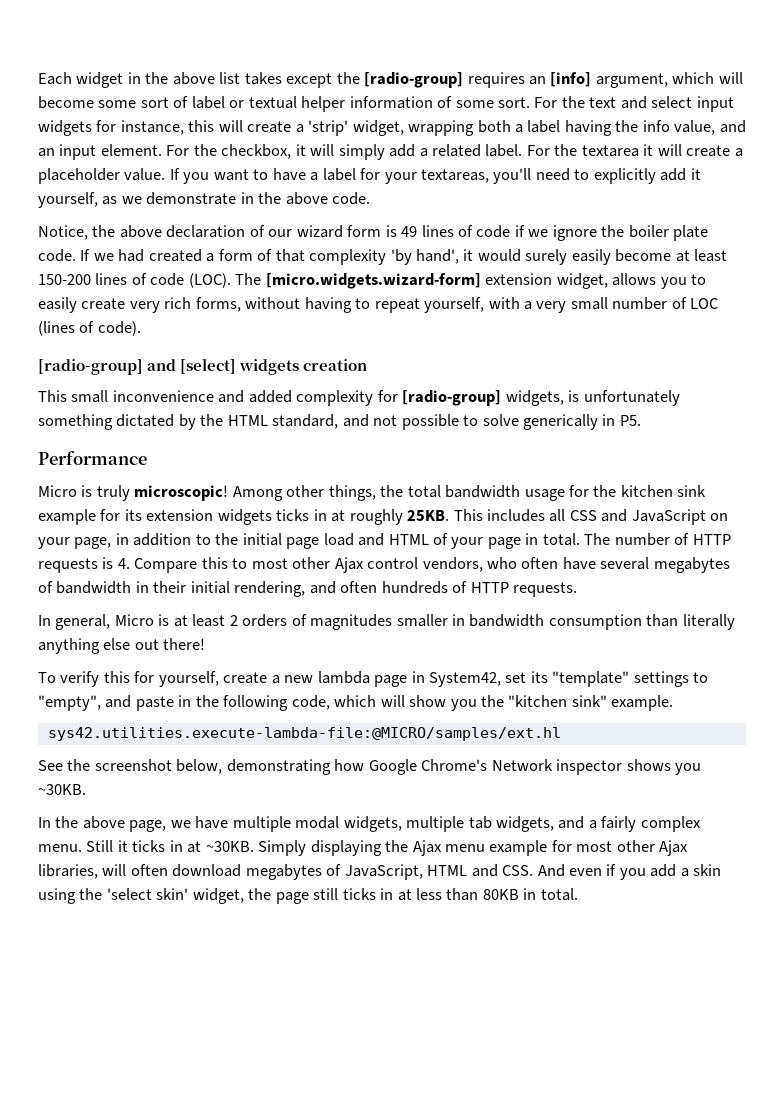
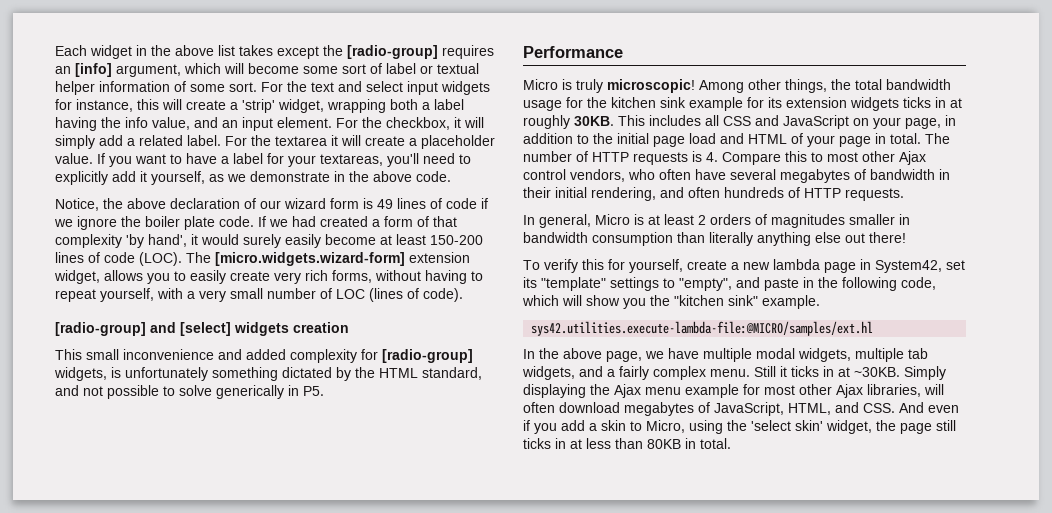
[407,510,450,521] 25KB. -> [574,116,614,126] 30KB.
[38,759,702,775] [38,784,86,795] // See the screenshot below, demonstrating how Google Chrome's Network inspector shows you ~30KB. -> (874, 328) none
[427,865,468,876] HTML -> [788,403,831,415] HTML,
(722, 870) none -> [630,420,685,433] to Micro,

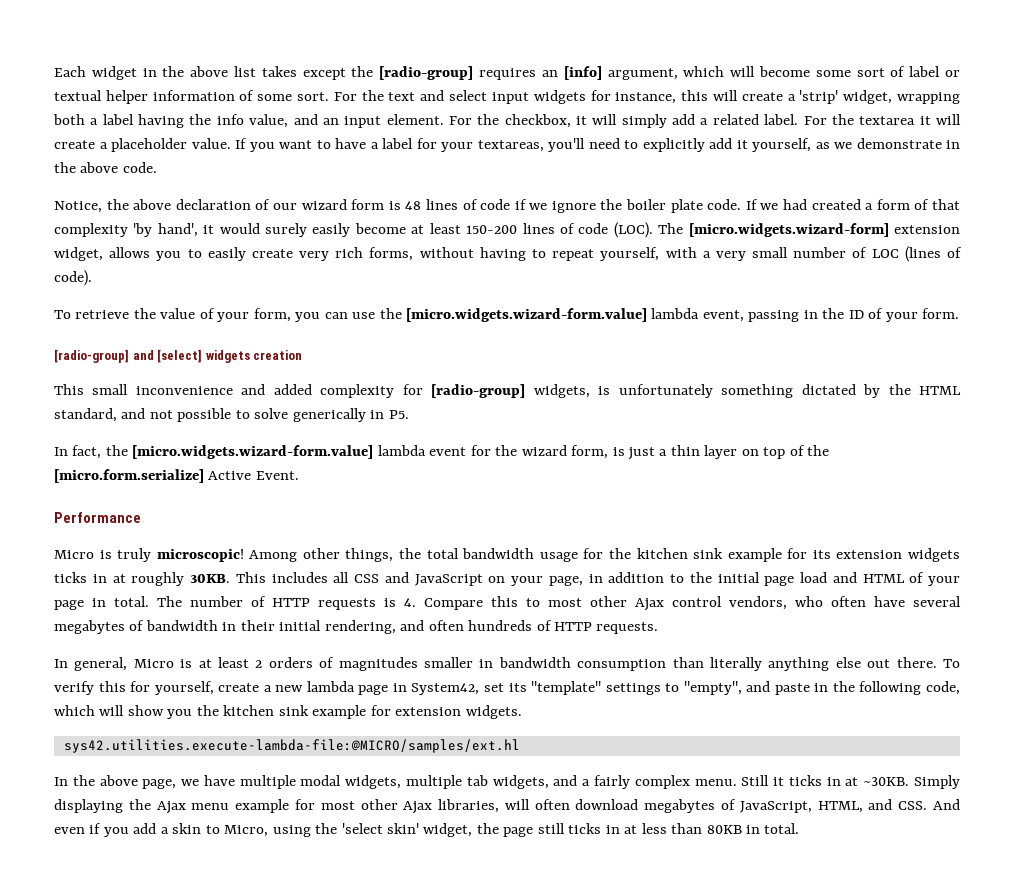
[377,199,393,209] 49 -> [405,201,422,210] 48
(463, 295) none -> [54,308,960,322] // To retrieve the value of your form, you can use the [micro.widgets.wizard-form.value] lambda event, passing in the ID of your form.
(324, 391) none -> [54,445,830,460] [54,469,299,483] // In fact, the [micro.widgets.wizard-form.value] lambda event for the wizard form, is just a thin layer on top of the [micro.form.serialize] Active Event.
[869,232,906,243] there! // -> [896,657,937,668] there.
[674,295,820,309] "kitchen sink" example. -> [223,705,522,719] kitchen sink example for extension widgets.

